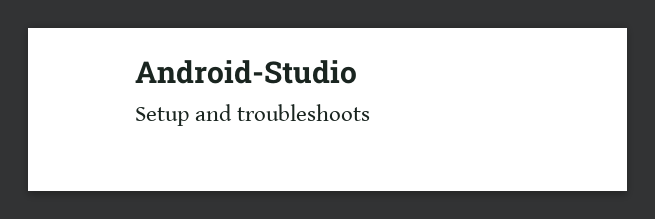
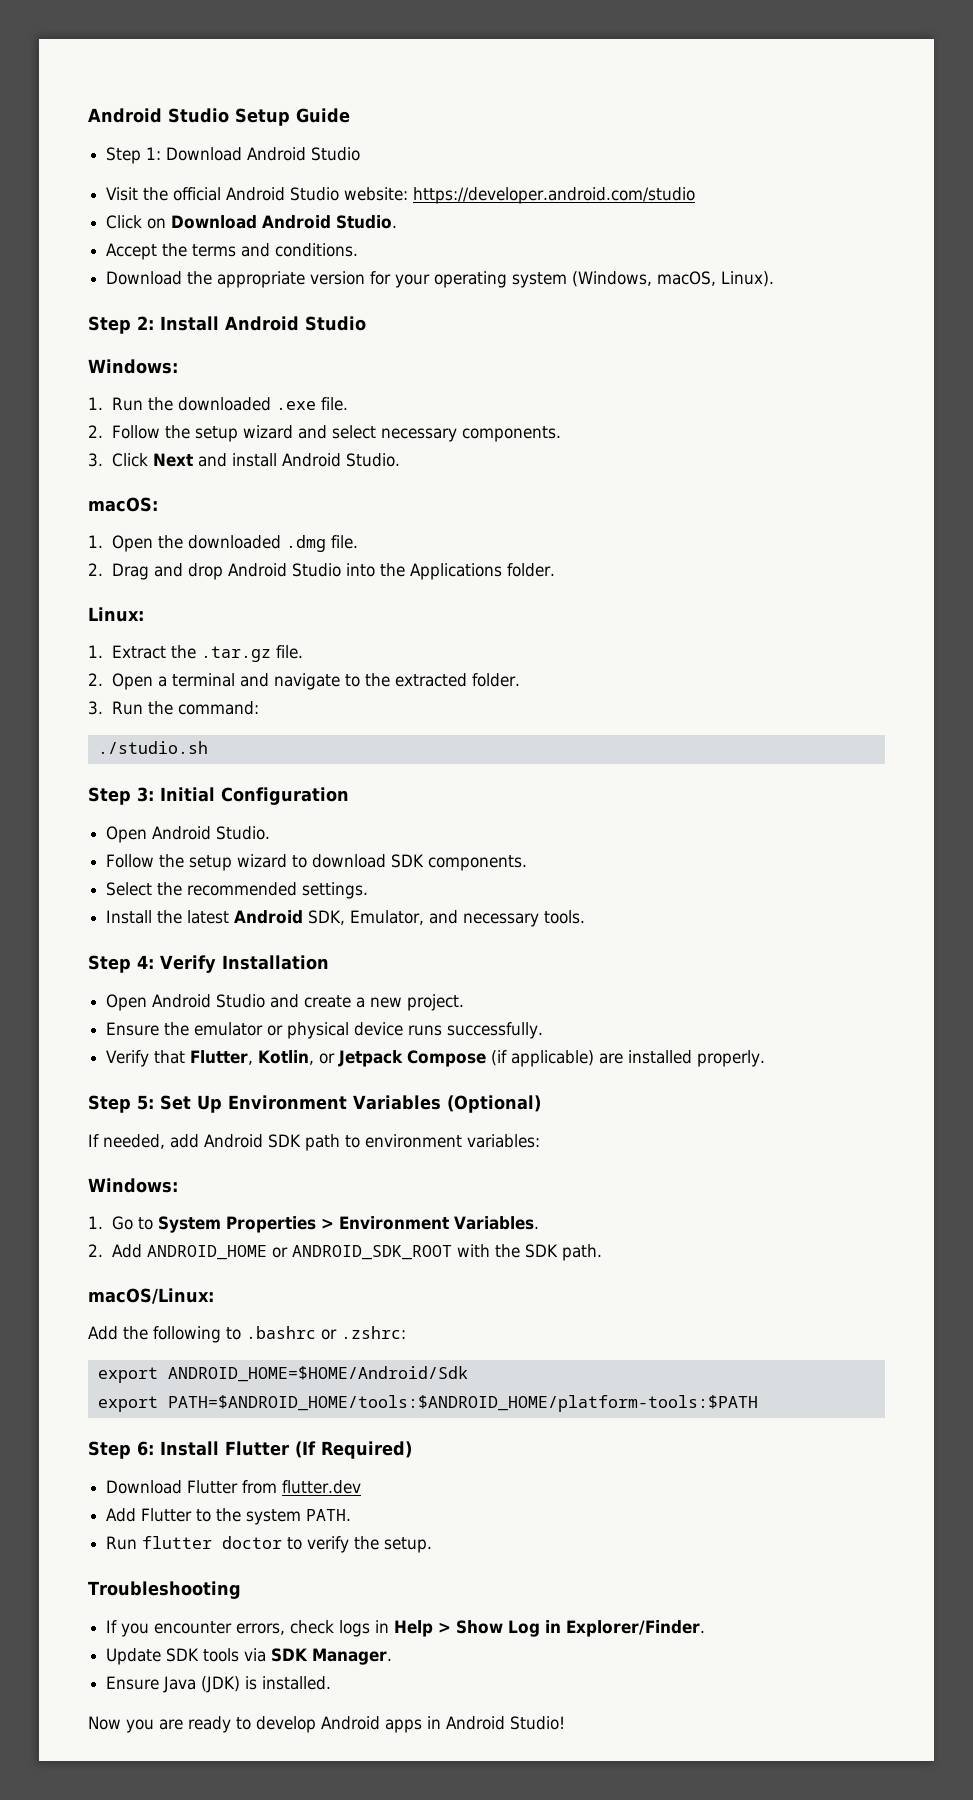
[135,60,357,84] [135,104,371,126] Android-Studio // Setup and troubleshoots -> [88,108,350,126] [106,147,361,164] [106,187,696,204] [106,215,398,229] [106,243,359,260] [106,271,775,288] [88,316,366,334] [88,359,178,374] [88,397,349,411] [88,425,562,442] [88,453,401,467] [88,497,158,512] [88,535,359,552] [88,563,556,580] [88,607,144,622] [88,645,304,662] [88,673,521,690] [88,701,260,715] [97,741,208,754] [88,787,349,805] [106,826,271,843] [106,854,528,871] [106,882,369,899] [106,910,586,927] [88,955,329,973] [106,994,465,1011] [106,1022,544,1039] [106,1050,766,1067] [88,1095,541,1113] [88,1134,540,1151] [88,1178,178,1193] [88,1216,540,1233] [88,1244,603,1261] [88,1288,214,1304] [88,1326,406,1343] [97,1366,468,1383] [97,1395,758,1412] [88,1441,412,1459] [106,1480,362,1494] [106,1508,352,1525] [106,1536,433,1553] [88,1581,241,1599] [106,1620,706,1637] [106,1648,393,1665] [106,1676,332,1693] [88,1716,565,1733] Android Studio Setup Guide // Step 1: Download Android Studio // Visit the official Android Studio website: https://developer.android.com/studio // Click on Download Android Studio. // Accept the terms and conditions. // Download the appropriate version for your operating system (Windows, macOS, Linux). // Step 2: Install Android Studio // Windows: // 1. Run the downloaded .exe file. // 2. Follow the setup wizard and select necessary components. // 3. Click Next and install Android Studio. // macOS: // 1. Open the downloaded .dmg file. // 2. Drag and drop Android Studio into the Applications folder. // Linux: // 1. Extract the .tar.gz file. // 2. Open a terminal and navigate to the extracted folder. // 3. Run the command: // ./studio.sh // Step 3: Initial Configuration // Open Android Studio. // Follow the setup wizard to download SDK components. // Select the recommended settings. // Install the latest Android SDK, Emulator, and necessary tools. // Step 4: Verify Installation // Open Android Studio and create a new project. // Ensure the emulator or physical device runs successfully. // Verify that Flutter, Kotlin, or Jetpack Compose (if applicable) are installed properly. // Step 5: Set Up Environment Variables (Optional) // If needed, add Android SDK path to environment variables: // Windows: // 1. Go to System Properties > Environment Variables. // 2. Add ANDROID_HOME or ANDROID_SDK_ROOT with the SDK path. // macOS/Linux: // Add the following to .bashrc or .zshrc: // export ANDROID_HOME=$HOME/Android/Sdk // export PATH=$ANDROID_HOME/tools:$ANDROID_HOME/platform-tools:$PATH // Step 6: Install Flutter (If Required) // Download Flutter from flutter.dev // Add Flutter to the system PATH. // Run flutter doctor to verify the setup. // Troubleshooting // If you encounter errors, check logs in Help > Show Log in Explorer/Finder. // Update SDK tools via SDK Manager. // Ensure Java (JDK) is installed. // Now you are ready to develop Android apps in Android Studio!

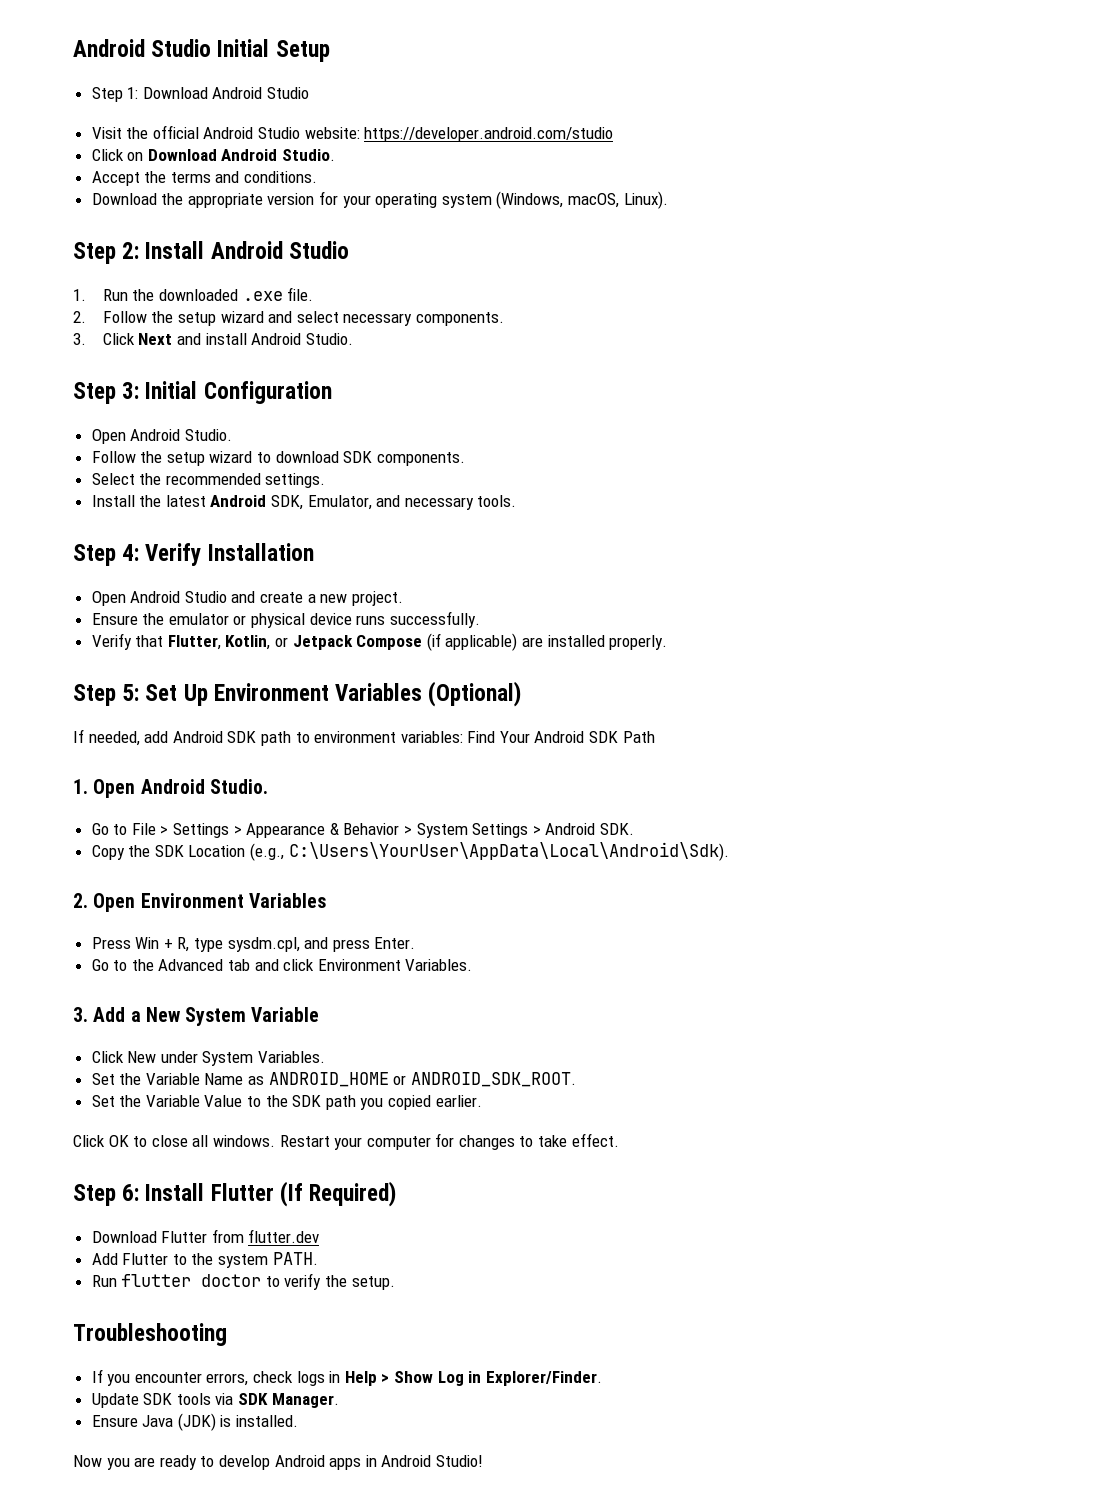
[88,108,229,123] Android Studio -> [73,39,270,57] Android Studio Initial
[296,108,350,123] Guide -> (330, 51) none
[88,359,178,374] // Windows: -> (349, 250) none
[88,497,158,512] [88,535,359,552] [88,563,556,580] [88,607,144,622] [88,645,304,662] [88,673,521,690] [88,701,260,715] [97,741,208,754] // macOS: // 1. Open the downloaded .dmg file. // 2. Drag and drop Android Studio into the Applications folder. // Linux: // 1. Extract the .tar.gz file. // 2. Open a terminal and navigate to the extracted folder. // 3. Run the command: // ./studio.sh -> (353, 339) none
[88,1178,178,1193] [88,1216,540,1233] [88,1244,603,1261] [88,1288,214,1304] [88,1326,406,1343] [97,1366,468,1383] [97,1395,758,1412] // Windows: // 1. Go to System Properties > Environment Variables. // 2. Add ANDROID_HOME or ANDROID_SDK_ROOT with the SDK path. // macOS/Linux: // Add the following to .bashrc or .zshrc: // export ANDROID_HOME=$HOME/Android/Sdk // export PATH=$ANDROID_HOME/tools:$ANDROID_HOME/platform-tools:$PATH -> [467,731,655,743] [73,779,268,798] [91,823,634,838] [91,842,729,861] [73,893,326,912] [91,937,416,952] [91,959,473,971] [73,1007,320,1026] [91,1051,326,1066] [91,1072,576,1087] [91,1095,482,1110] [73,1133,619,1150] Find Your Android SDK Path // 1. Open Android Studio. // Go to File > Settings > Appearance & Behavior > System Settings > Android SDK. // Copy the SDK Location (e.g., C:\Users\YourUser\AppData\Local\Android\Sdk). // 2. Open Environment Variables // Press Win + R, type sysdm.cpl, and press Enter. // Go to the Advanced tab and click Environment Variables. // 3. Add a New System Variable // Click New under System Variables. // Set the Variable Name as ANDROID_HOME or ANDROID_SDK_ROOT. // Set the Variable Value to the SDK path you copied earlier. // Click OK to close all windows. Restart your computer for changes to take effect.

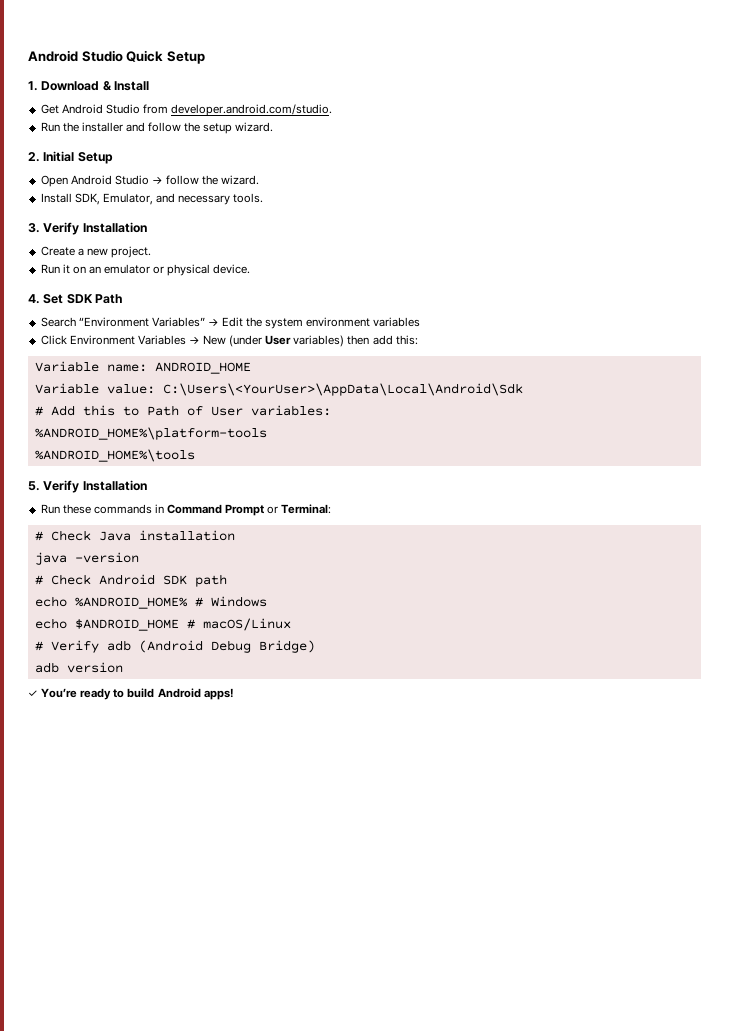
[73,39,212,57] Android Studio -> [28,50,205,64] [28,81,150,91] [40,104,333,116] [40,122,274,134] [28,152,40,162] Android Studio Quick Setup // 1. Download & Install // Get Android Studio from developer.android.com/studio. // Run the installer and follow the setup wizard. // 2.
[91,87,310,102] [91,125,614,142] [91,149,336,161] [91,171,318,186] [91,191,668,209] [73,241,349,264] [73,287,314,301] [73,311,505,326] [73,333,353,345] [73,381,332,404] [91,429,232,444] [91,451,465,466] [91,473,326,488] [91,495,267,507] Step 1: Download Android Studio // Visit the official Android Studio website: https://developer.android.com/studio // Click on Download Android Studio. // Accept the terms and conditions. // Download the appropriate version for your operating system (Windows, macOS, Linux). // Step 2: Install Android Studio // 1. Run the downloaded .exe file. // 2. Follow the setup wizard and select necessary components. // 3. Click Next and install Android Studio. // Step 3: Initial Configuration // Open Android Studio. // Follow the setup wizard to download SDK components. // Select the recommended settings. // Install the latest Android -> [40,175,260,187] [40,193,72,203] Open Android Studio → follow the wizard. // Install
[73,543,314,566] [91,591,403,606] [91,611,480,628] [91,633,668,651] [73,681,522,707] [73,729,655,746] [73,779,268,798] [91,823,634,838] [91,842,729,861] [73,893,326,912] [91,937,416,952] [91,959,473,971] [73,1007,320,1026] [91,1051,326,1066] [91,1072,576,1087] [91,1095,482,1110] [73,1133,619,1150] [73,1181,397,1207] [91,1229,320,1243] [91,1252,318,1268] [91,1273,395,1290] [73,1323,227,1346] [91,1369,602,1386] [91,1393,339,1408] [91,1413,299,1431] [73,1455,483,1470] Step 4: Verify Installation // Open Android Studio and create a new project. // Ensure the emulator or physical device runs successfully. // Verify that Flutter, Kotlin, or Jetpack Compose (if applicable) are installed properly. // Step 5: Set Up Environment Variables (Optional) // If needed, add Android SDK path to environment variables: Find Your Android SDK Path // 1. Open Android Studio. // Go to File > Settings > Appearance & Behavior > System Settings > Android SDK. // Copy the SDK Location (e.g., C:\Users\YourUser\AppData\Local\Android\Sdk). // 2. Open Environment Variables // Press Win + R, type sysdm.cpl, and press Enter. // Go to the Advanced tab and click Environment Variables. // 3. Add a New System Variable // Click New under System Variables. // Set the Variable Name as ANDROID_HOME or ANDROID_SDK_ROOT. // Set the Variable Value to the SDK path you copied earlier. // Click OK to close all windows. Restart your computer for changes to take effect. // Step 6: Install Flutter (If Required) // Download Flutter from flutter.dev // Add Flutter to the system PATH. // Run flutter doctor to verify the setup. // Troubleshooting // If you encounter errors, check logs in Help > Show Log in Explorer/Finder. // Update SDK tools via SDK Manager. // Ensure Java (JDK) is installed. // Now you are ready to develop Android apps in Android Studio! -> [28,222,147,235] [40,246,151,258] [40,264,251,276] [28,294,124,304] [40,317,421,329] [40,335,418,347] [34,361,251,374] [34,383,523,396] [34,405,331,416] [34,427,267,440] [34,449,195,462] [28,480,147,493] [40,504,332,516] [34,530,235,541] [34,552,139,565] [34,574,227,587] [34,596,267,609] [34,618,291,631] [34,640,315,653] [34,662,123,673] [28,688,234,700] 3. Verify Installation // Create a new project. // Run it on an emulator or physical device. // 4. Set SDK Path // Search “Environment Variables” → Edit the system environment variables // Click Environment Variables → New (under User variables) then add this: // Variable name: ANDROID_HOME // Variable value: C:\Users\<YourUser>\AppData\Local\Android\Sdk // # Add this to Path of User variables: // %ANDROID_HOME%\platform-tools // %ANDROID_HOME%\tools // 5. Verify Installation // Run these commands in Command Prompt or Terminal: // # Check Java installation // java -version // # Check Android SDK path // echo %ANDROID_HOME% # Windows // echo $ANDROID_HOME # macOS/Linux // # Verify adb (Android Debug Bridge) // adb version // ✓ You’re ready to build Android apps!

